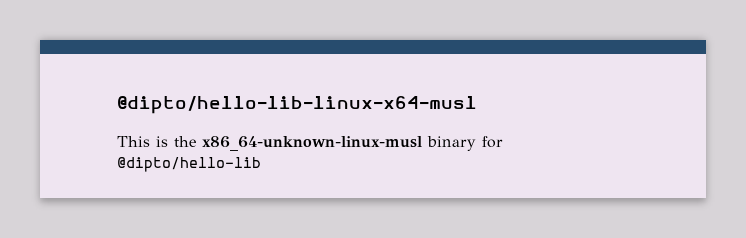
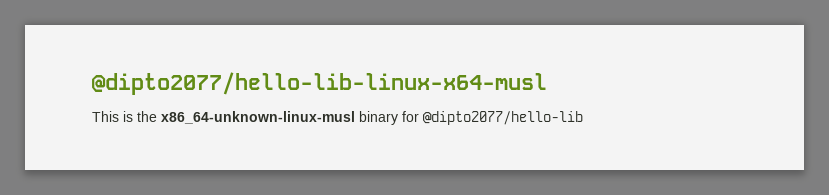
[117,96,477,114] @dipto/hello-lib-linux-x64-musl -> [92,72,547,95] @dipto2077/hello-lib-linux-x64-musl
[117,157,261,172] @dipto/hello-lib -> [423,111,583,125] @dipto2077/hello-lib

